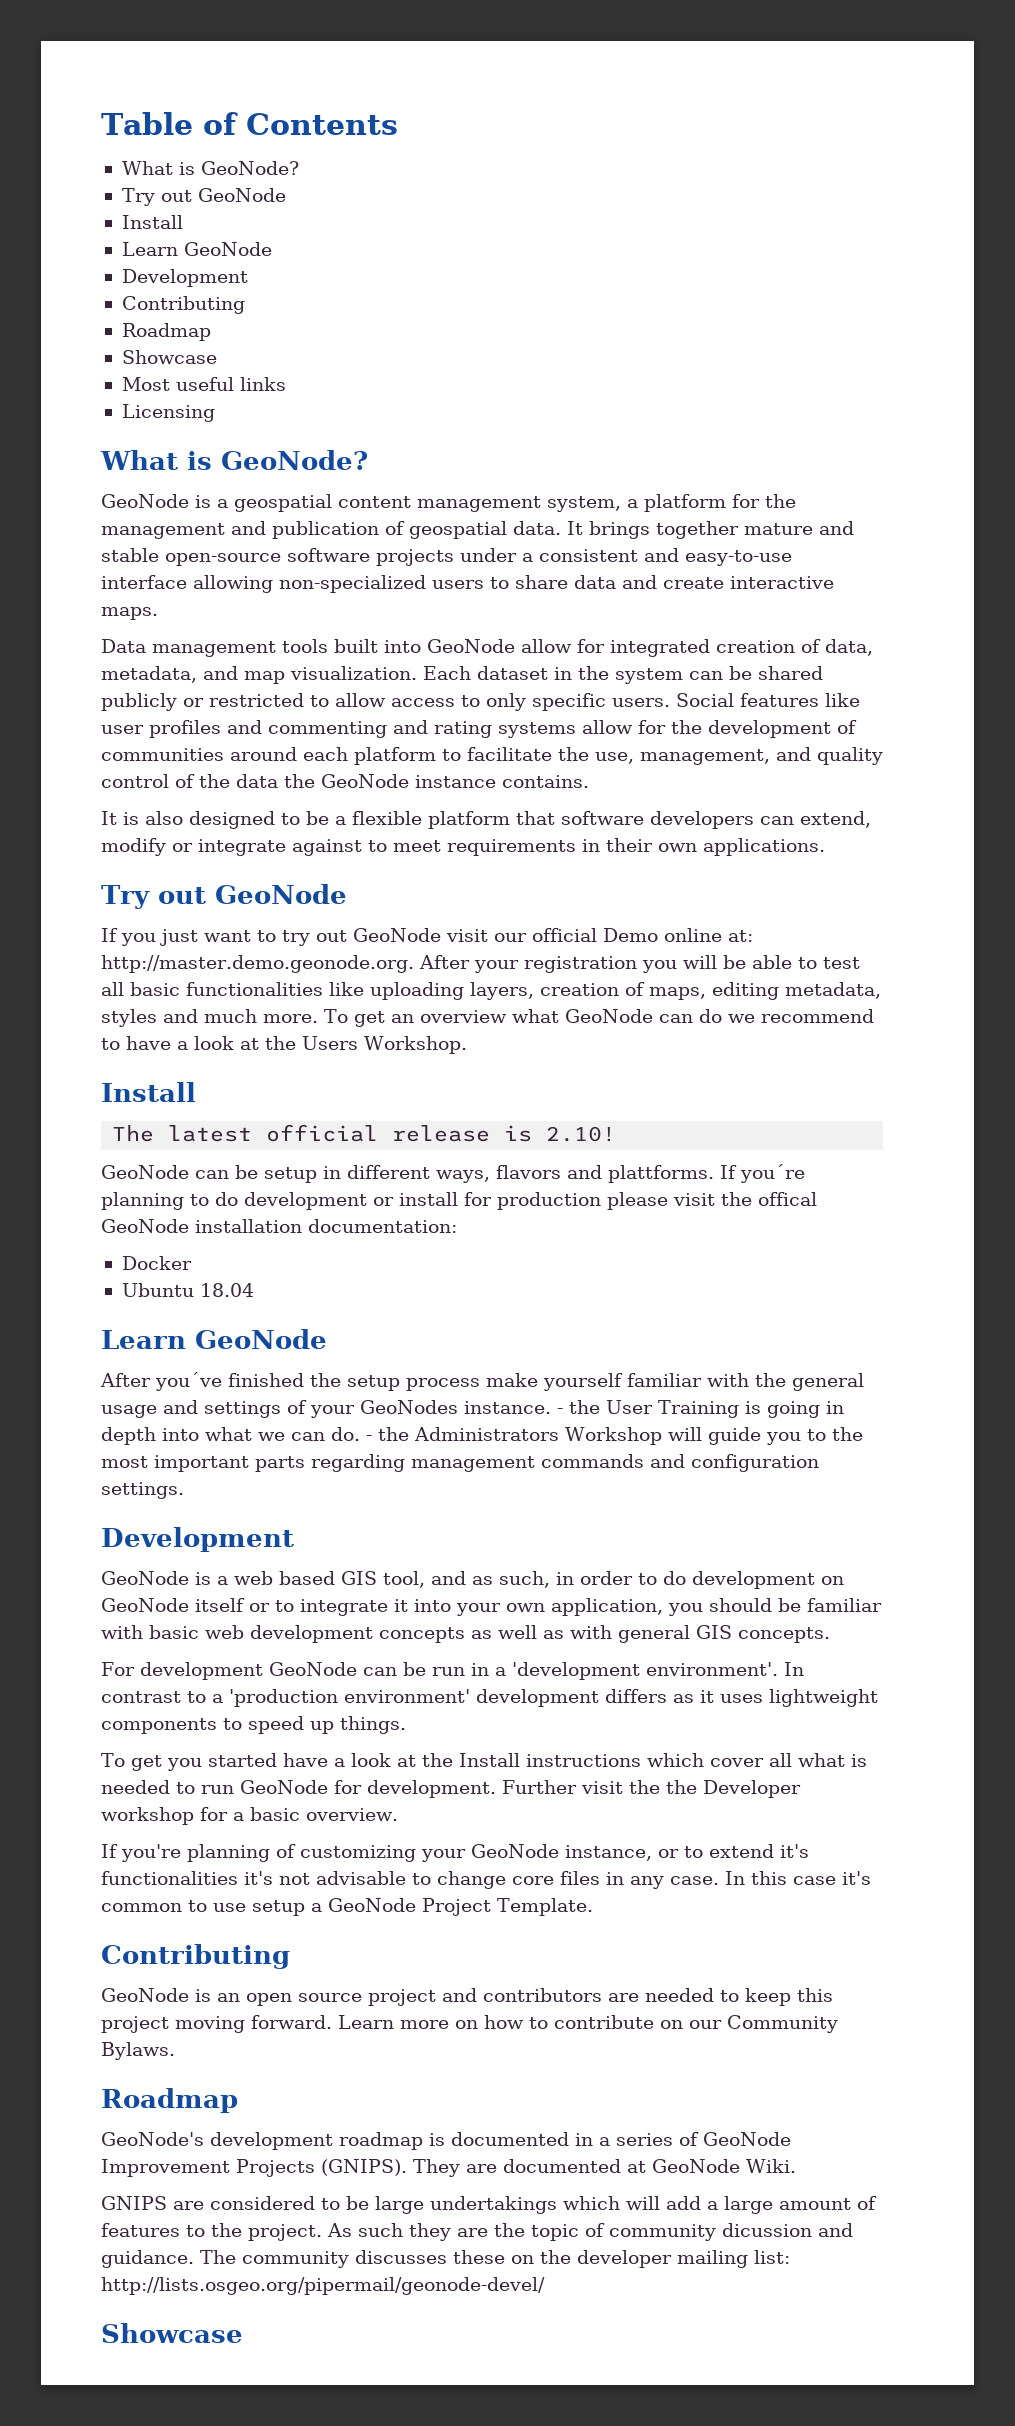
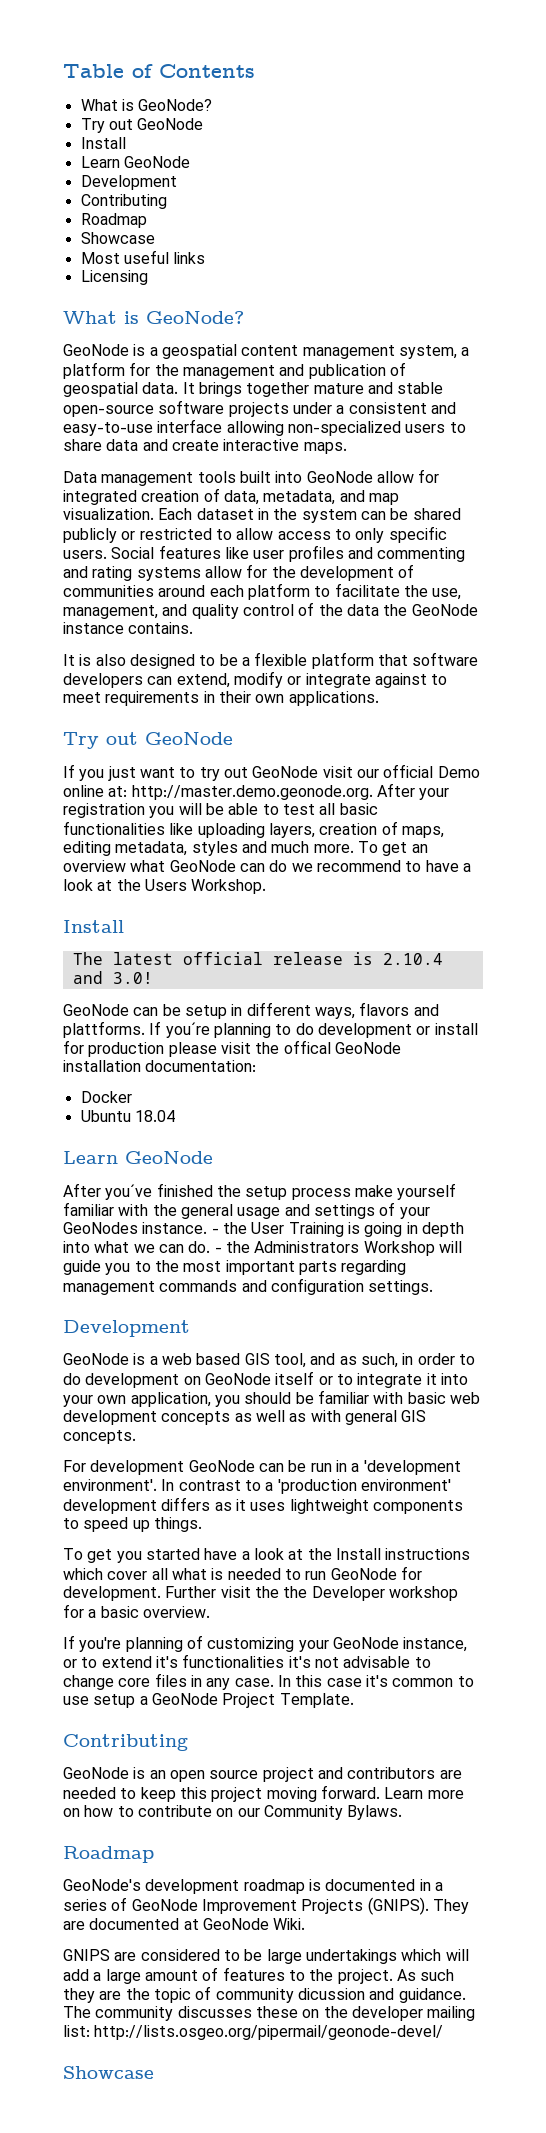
[546,1126,617,1142] 2.10! -> [382,953,443,965] [72,971,153,984] 2.10.4 and 3.0!

